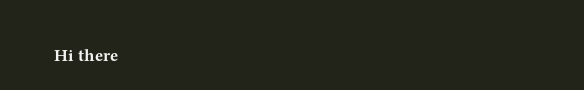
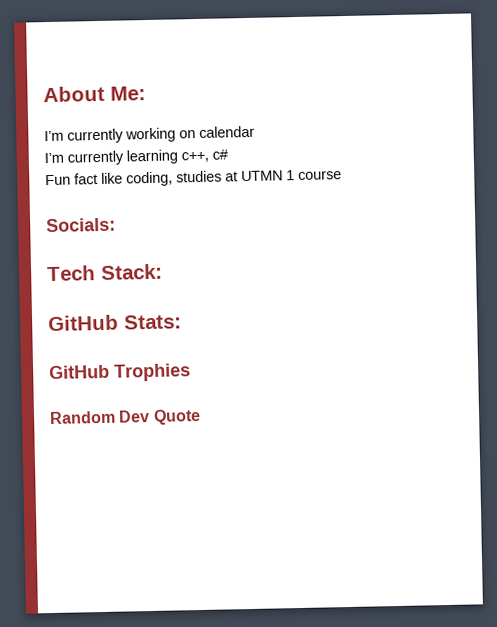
[54,49,118,61] Hi there -> [43,85,146,103] [44,125,255,144] [44,149,228,166] [45,170,342,187] [46,217,116,233] [46,263,163,282] [48,314,182,332] [49,363,191,382] [49,409,201,425] About Me: // I’m currently working on calendar // I’m currently learning c++, c# // Fun fact like coding, studies at UTMN 1 course // Socials: // Tech Stack: // GitHub Stats: // GitHub Trophies // Random Dev Quote

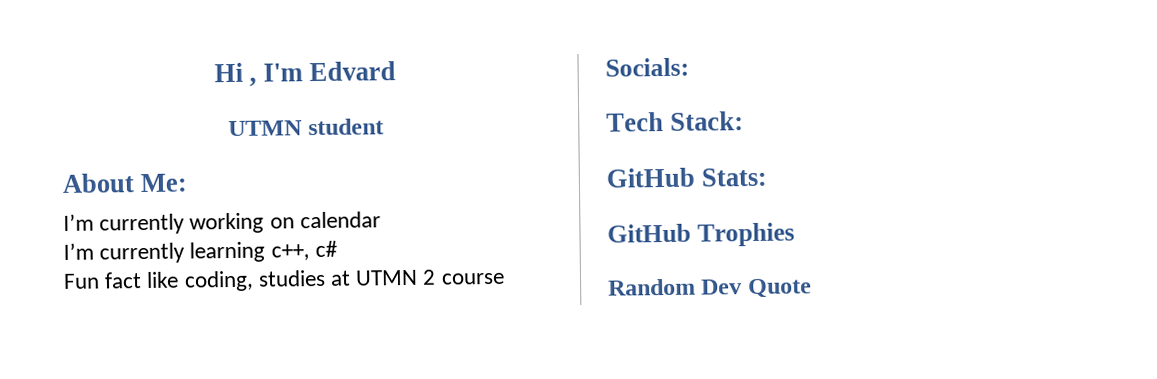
(43, 94) none -> [213,61,397,87] [228,118,384,137] Hi , I'm Edvard // UTMN student //
[286,170,295,181] 1 -> [422,269,437,285] 2

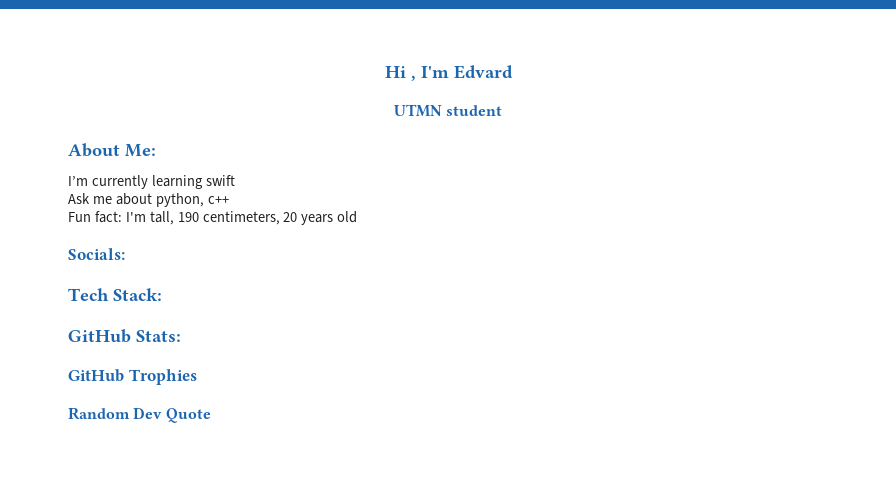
[189,211,381,234] [63,240,338,264] [63,269,505,292] working on calendar // I’m currently learning c++, c# // Fun fact like coding, studies at UTMN 2 course -> [151,175,235,189] [68,193,229,207] [68,211,358,225] learning swift // Ask me about python, c++ // Fun fact: I'm tall, 190 centimeters, 20 years old

